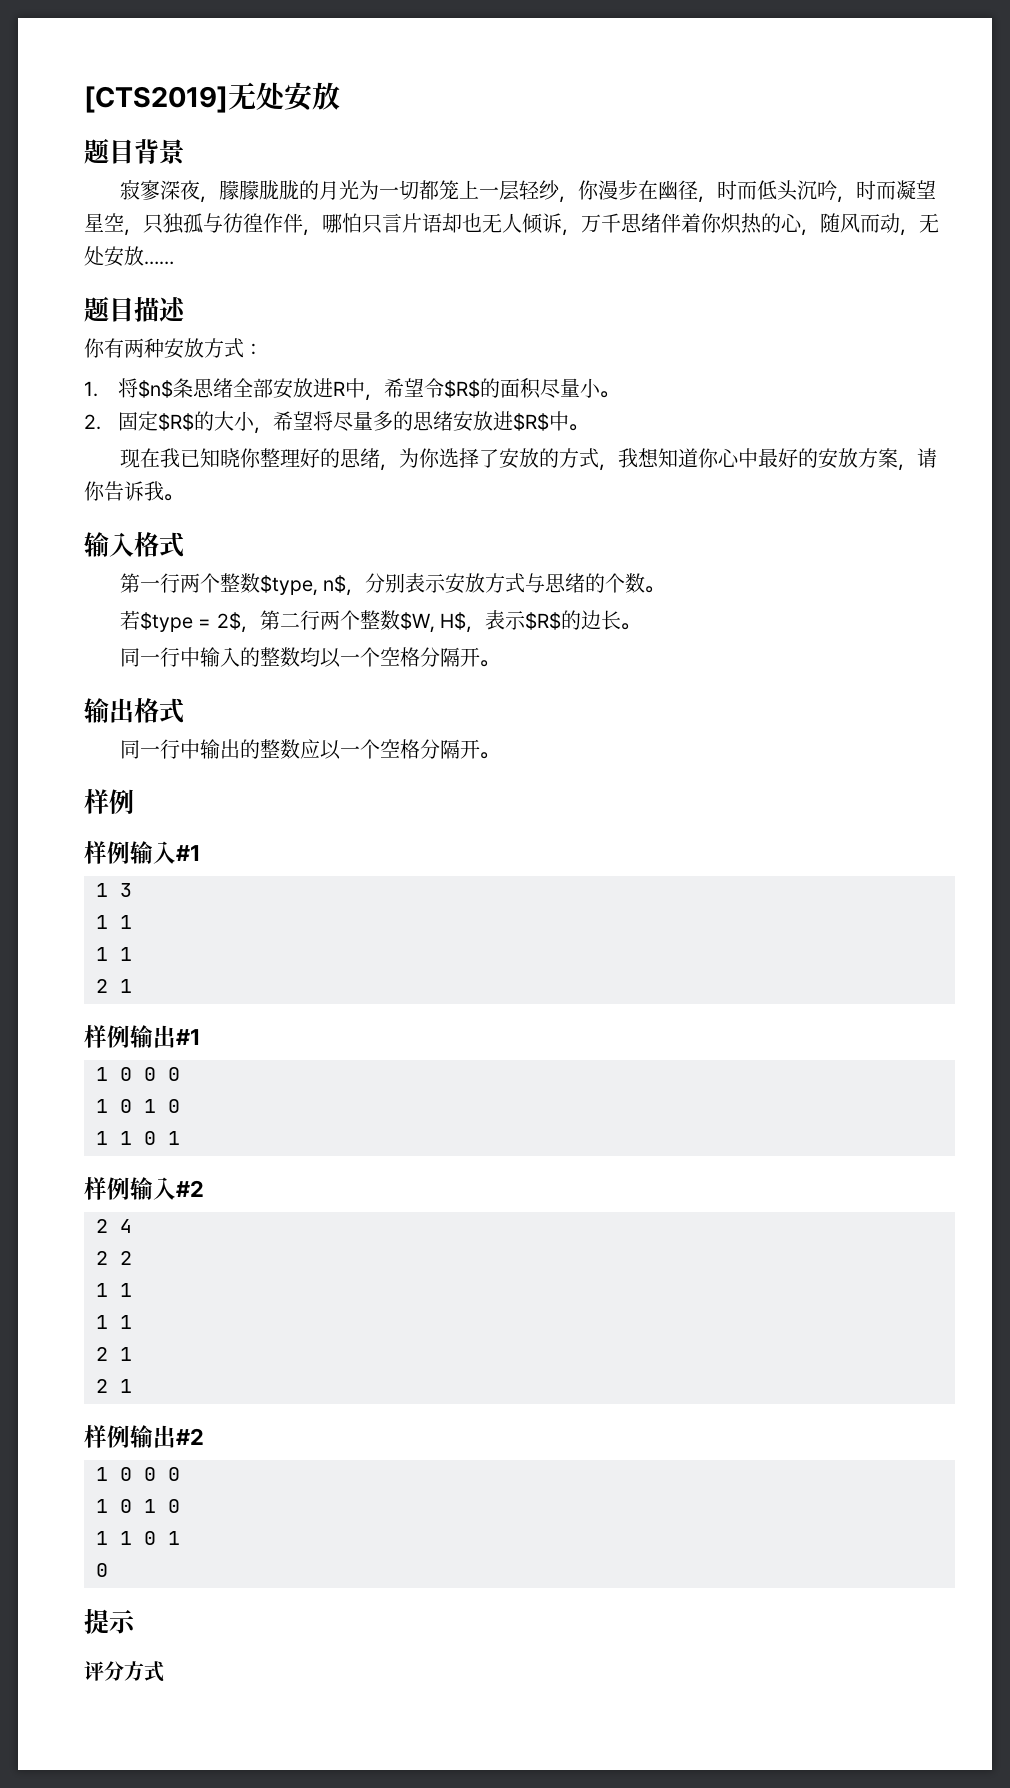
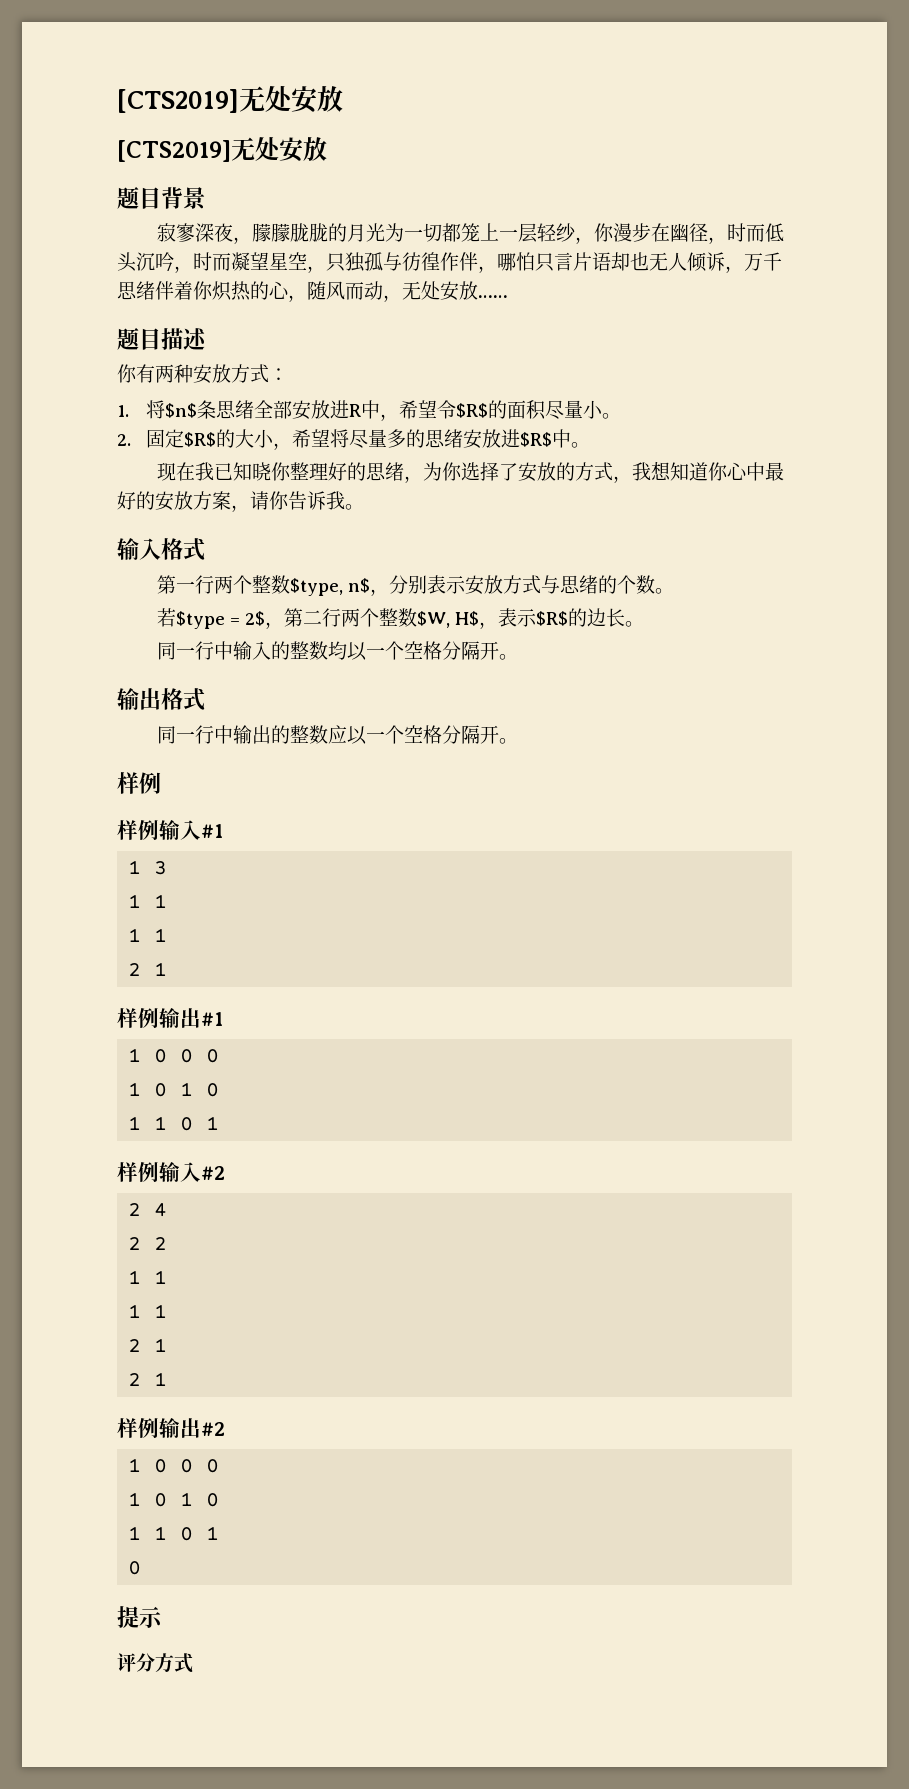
[84,82,340,113] [CTS2019]无处安放 -> [117,85,343,113] [117,137,327,162] [CTS2019]无处安放 // [CTS2019]无处安放

